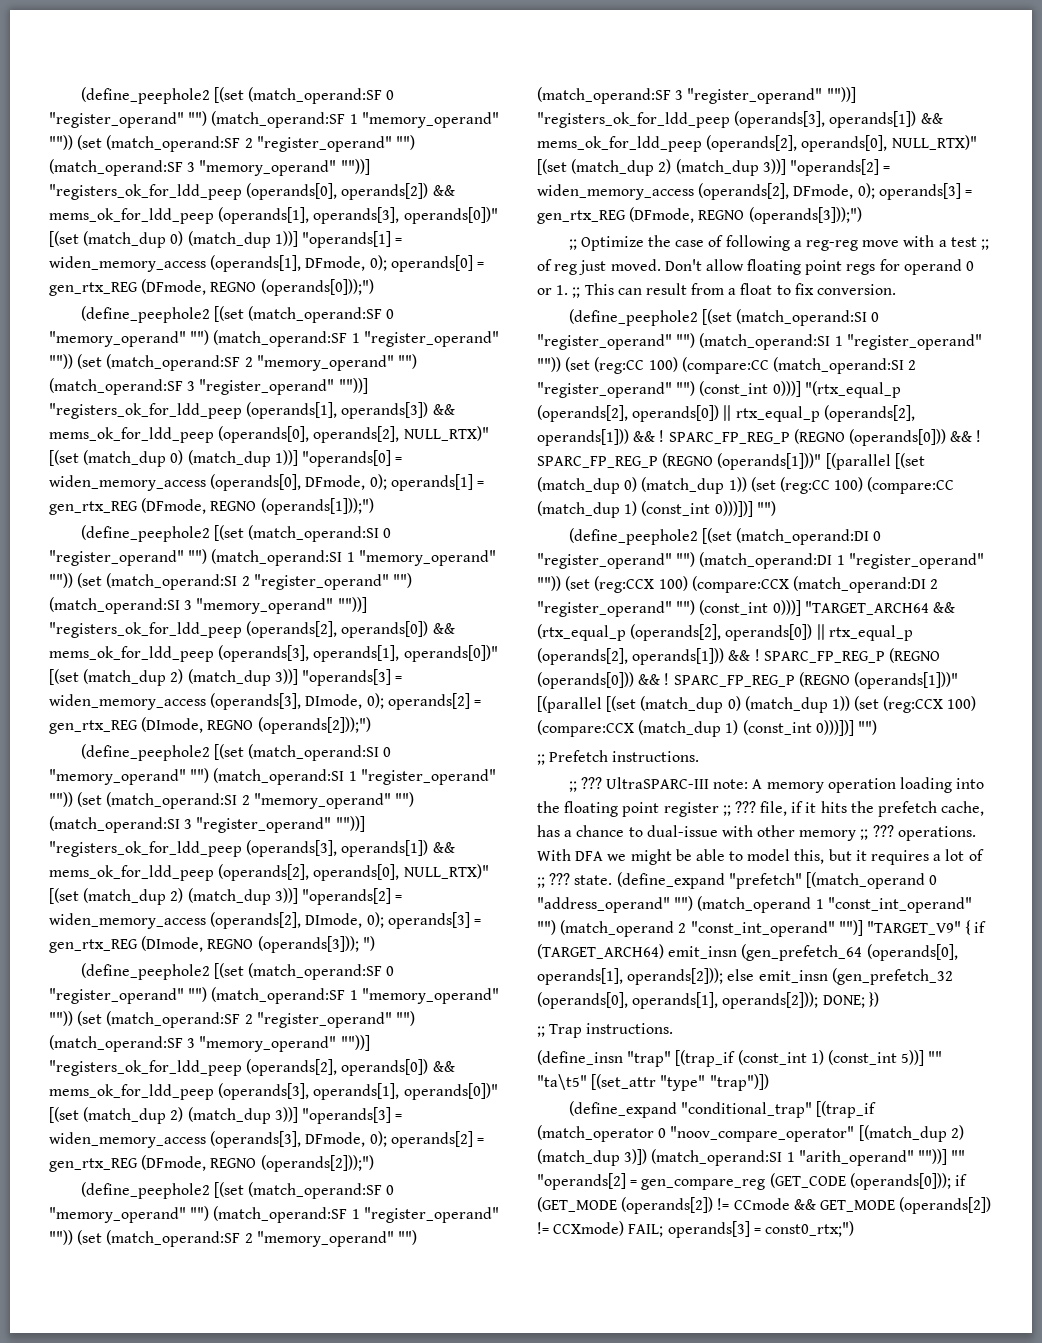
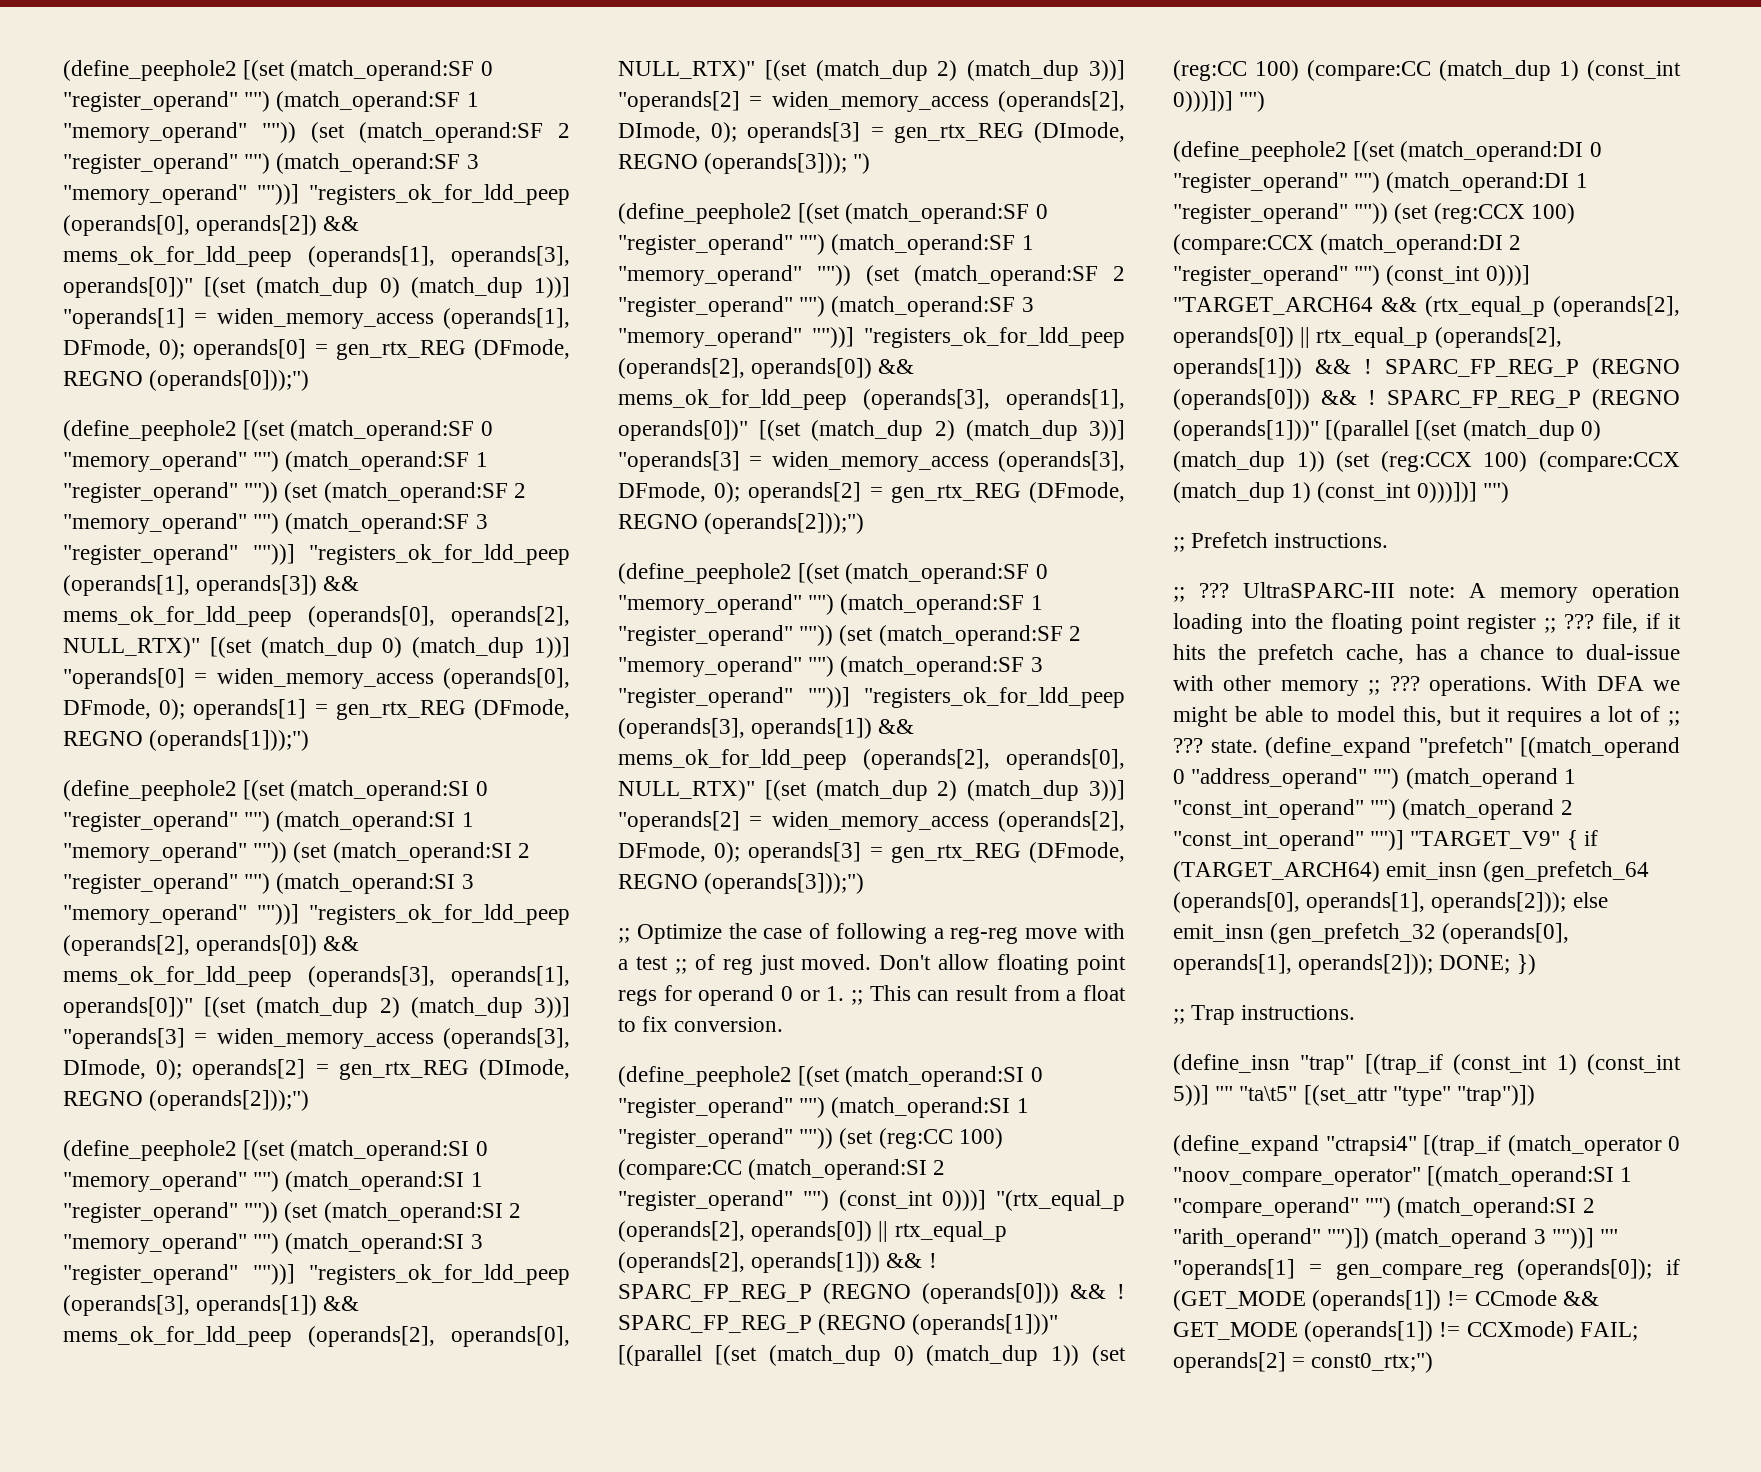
[680,1102,812,1118] "conditional_trap" -> [1325,1136,1417,1156] "ctrapsi4"
[858,1125,964,1142] [537,1149,914,1166] [(match_dup 2) (match_dup 3)]) (match_operand:SI 1 "arith_operand" -> [1427,1166,1633,1187] [1173,1197,1595,1218] [1173,1228,1546,1249] [(match_operand:SI 1 "compare_operand" "") (match_operand:SI 2 "arith_operand" "")]) (match_operand 3
[537,1173,626,1190] "operands[2] -> [1173,1259,1295,1280] "operands[1]
[769,1173,951,1190] (GET_CODE (operands[0])); -> [1517,1259,1653,1280] (operands[0]);
[621,1197,714,1214] (operands[2]) -> [1312,1290,1442,1311] (operands[1])
[899,1197,992,1214] (operands[2]) -> [1304,1321,1434,1342] (operands[1])
[667,1221,750,1238] operands[3] -> [1173,1352,1286,1373] operands[2]

